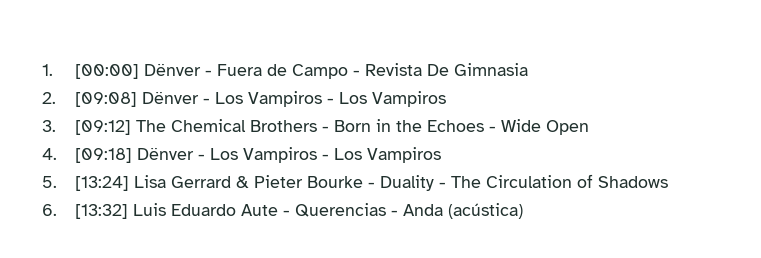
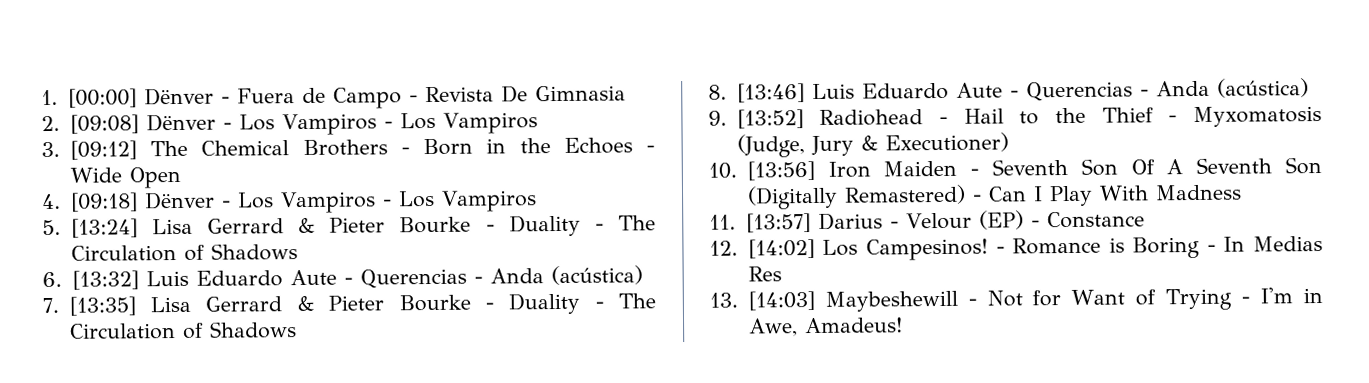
(523, 211) none -> [42,292,656,316] [69,321,297,340] [708,78,1309,103] [708,105,1322,129] [736,132,1009,158] [708,156,1322,181] [746,184,1242,210] [709,210,1145,233] [709,235,1323,261] [747,266,782,282] [709,287,1323,312] [747,317,903,337] // 7. [13:35] Lisa Gerrard & Pieter Bourke - Duality - The Circulation of Shadows // 8. [13:46] Luis Eduardo Aute - Querencias - Anda (acústica) // 9. [13:52] Radiohead - Hail to the Thief - Myxomatosis (Judge, Jury & Executioner) // 10. [13:56] Iron Maiden - Seventh Son Of A Seventh Son (Digitally Remastered) - Can I Play With Madness // 11. [13:57] Darius - Velour (EP) - Constance // 12. [14:02] Los Campesinos! - Romance is Boring - In Medias Res // 13. [14:03] Maybeshewill - Not for Want of Trying - I'm in Awe, Amadeus!

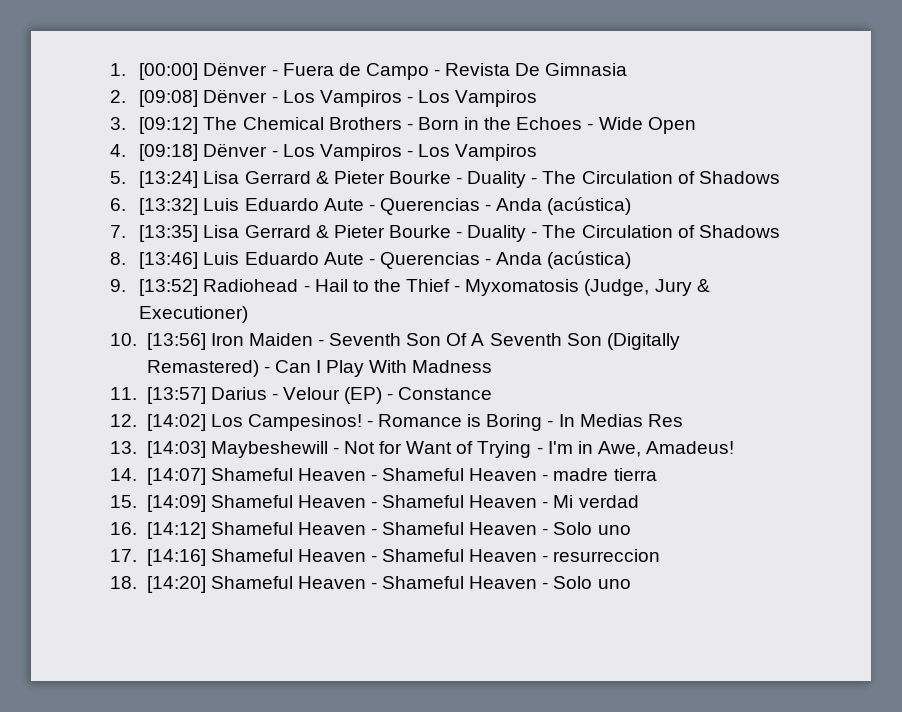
(903, 325) none -> [110,468,657,485] [110,495,639,512] [110,522,631,539] [110,549,661,566] [110,576,631,593] // 14. [14:07] Shameful Heaven - Shameful Heaven - madre tierra // 15. [14:09] Shameful Heaven - Shameful Heaven - Mi verdad // 16. [14:12] Shameful Heaven - Shameful Heaven - Solo uno // 17. [14:16] Shameful Heaven - Shameful Heaven - resurreccion // 18. [14:20] Shameful Heaven - Shameful Heaven - Solo uno

